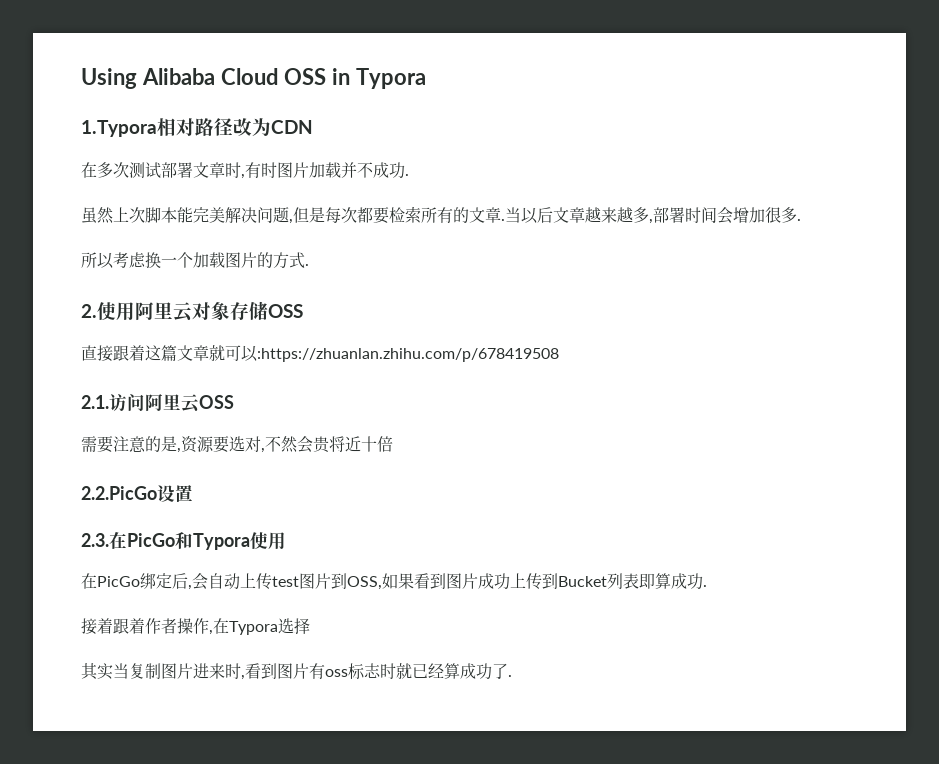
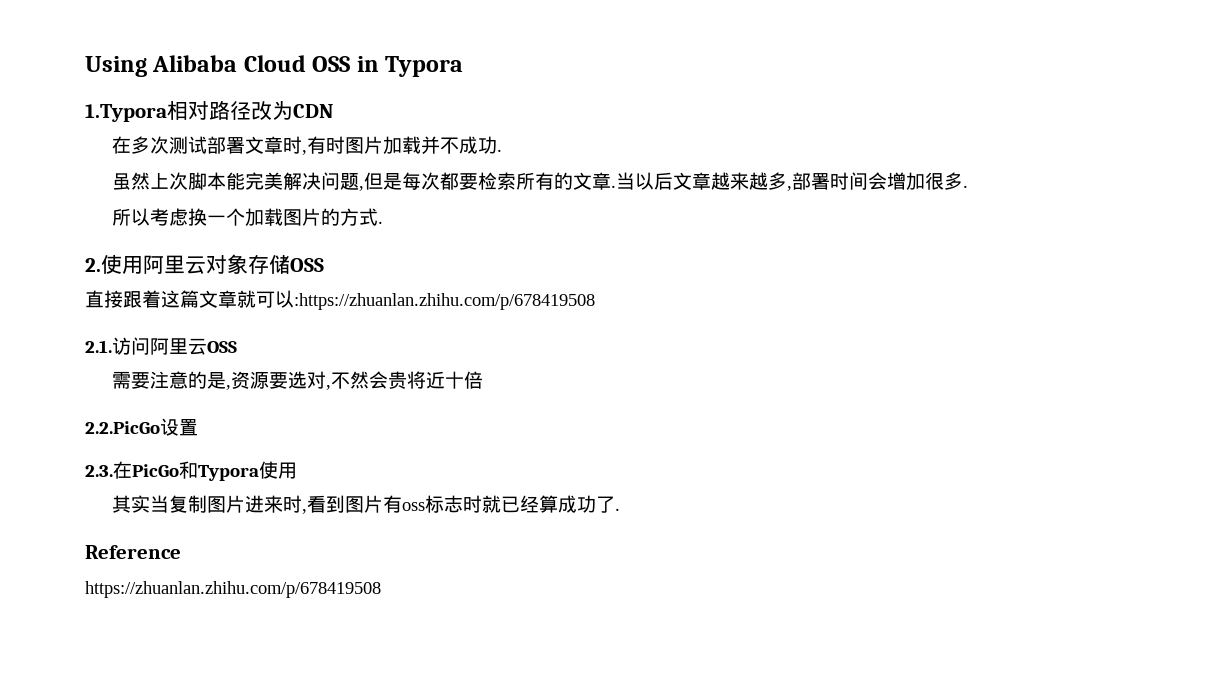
[81,573,707,590] [81,618,310,635] // 在PicGo绑定后,会自动上传test图片到OSS,如果看到图片成功上传到Bucket列表即算成功. // 接着跟着作者操作,在Typora选择 -> (297, 470) none
(512, 676) none -> [85,545,181,559] [85,581,381,598] // Reference // https://zhuanlan.zhihu.com/p/678419508

